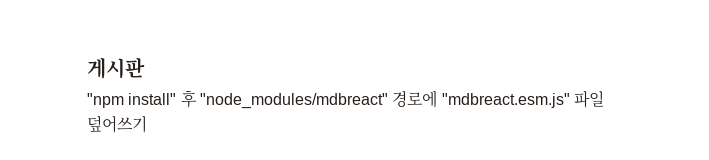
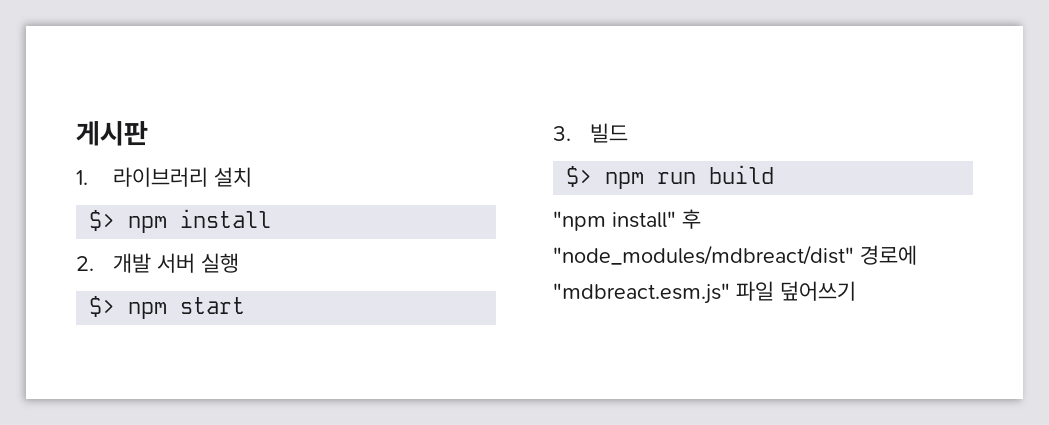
(145, 68) none -> [76,167,252,187] [89,209,272,233] [76,253,239,273] [89,296,246,319] [553,123,628,143] [566,165,775,189] // 1. 라이브러리 설치 // $> npm install // 2. 개발 서버 실행 // $> npm start // 3. 빌드 // $> npm run build
[199,93,388,109] "node_modules/mdbreact" -> [553,245,854,265] "node_modules/mdbreact/dist"

